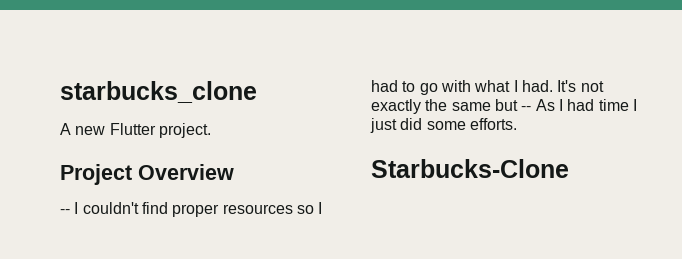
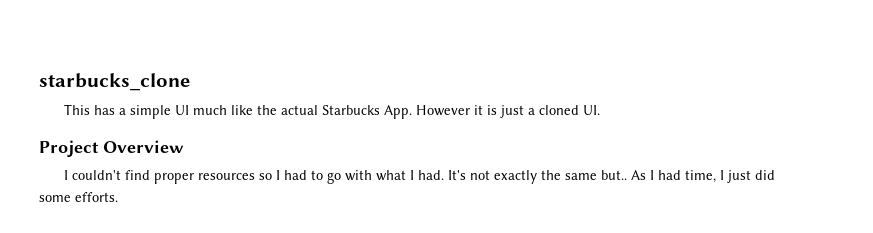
[60,123,211,138] A new Flutter project. -> [64,104,601,119] This has a simple UI much like the actual Starbucks App. However it is just a cloned UI.
[60,209,70,214] -- -> (184, 146) none
[494,99,532,111] but -- -> [601,170,628,180] but..
[598,99,629,111] time -> [685,170,717,183] time,
[371,159,569,178] // Starbucks-Clone -> (118, 197) none

